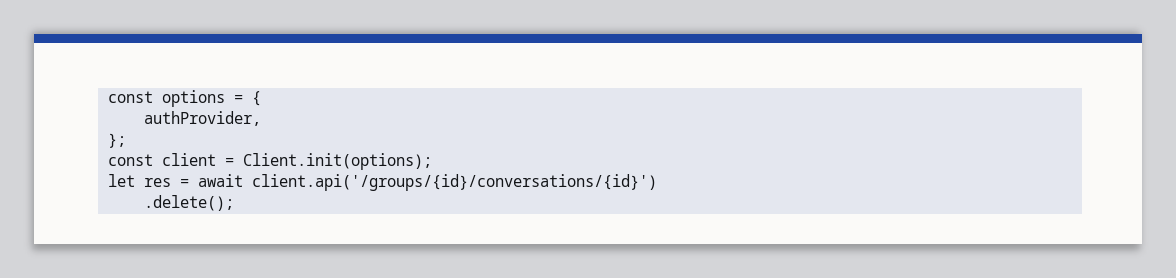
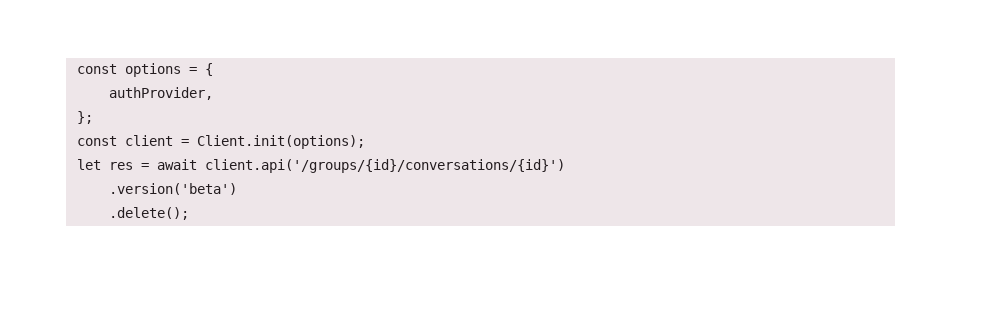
(658, 182) none -> [108,183,237,195] // .version('beta')

